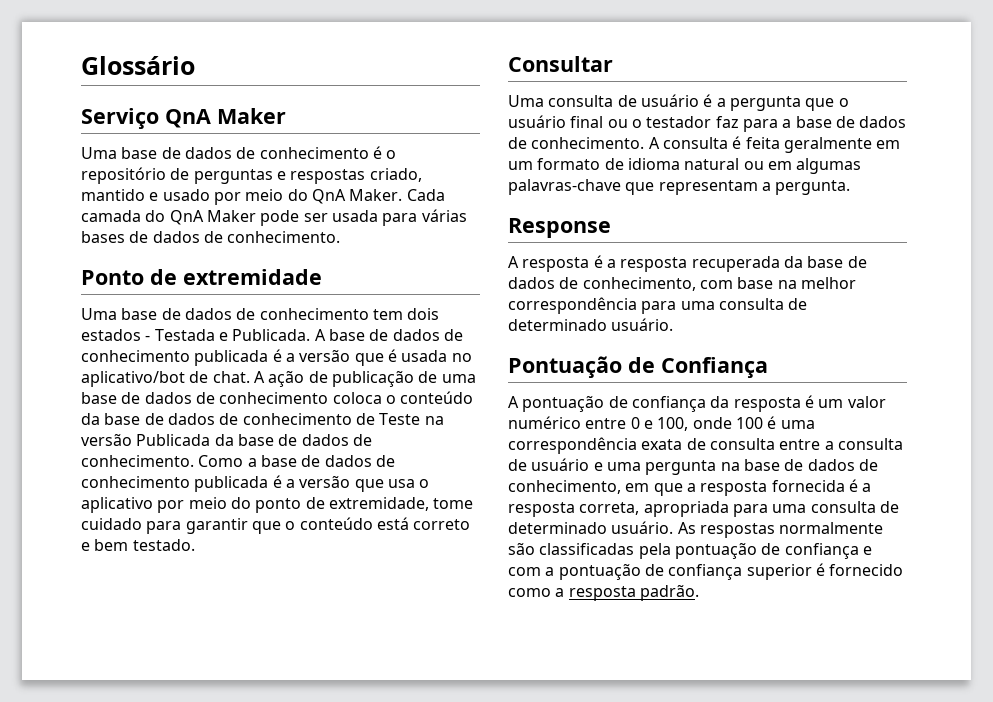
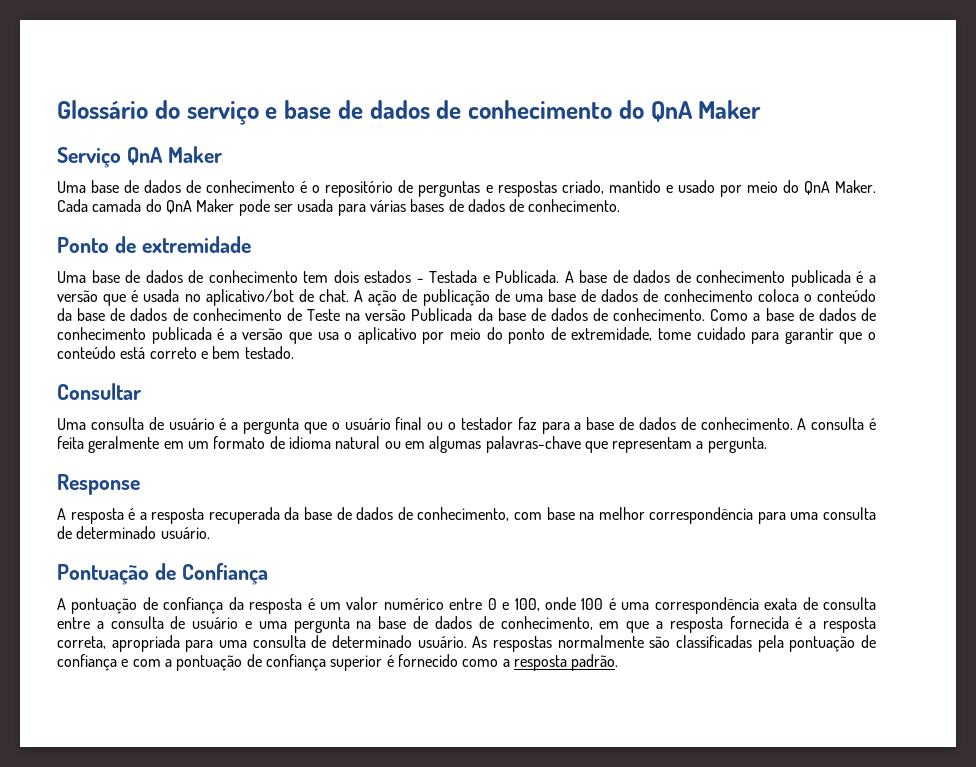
(195, 65) none -> [154,100,762,125] do serviço e base de dados de conhecimento do QnA Maker

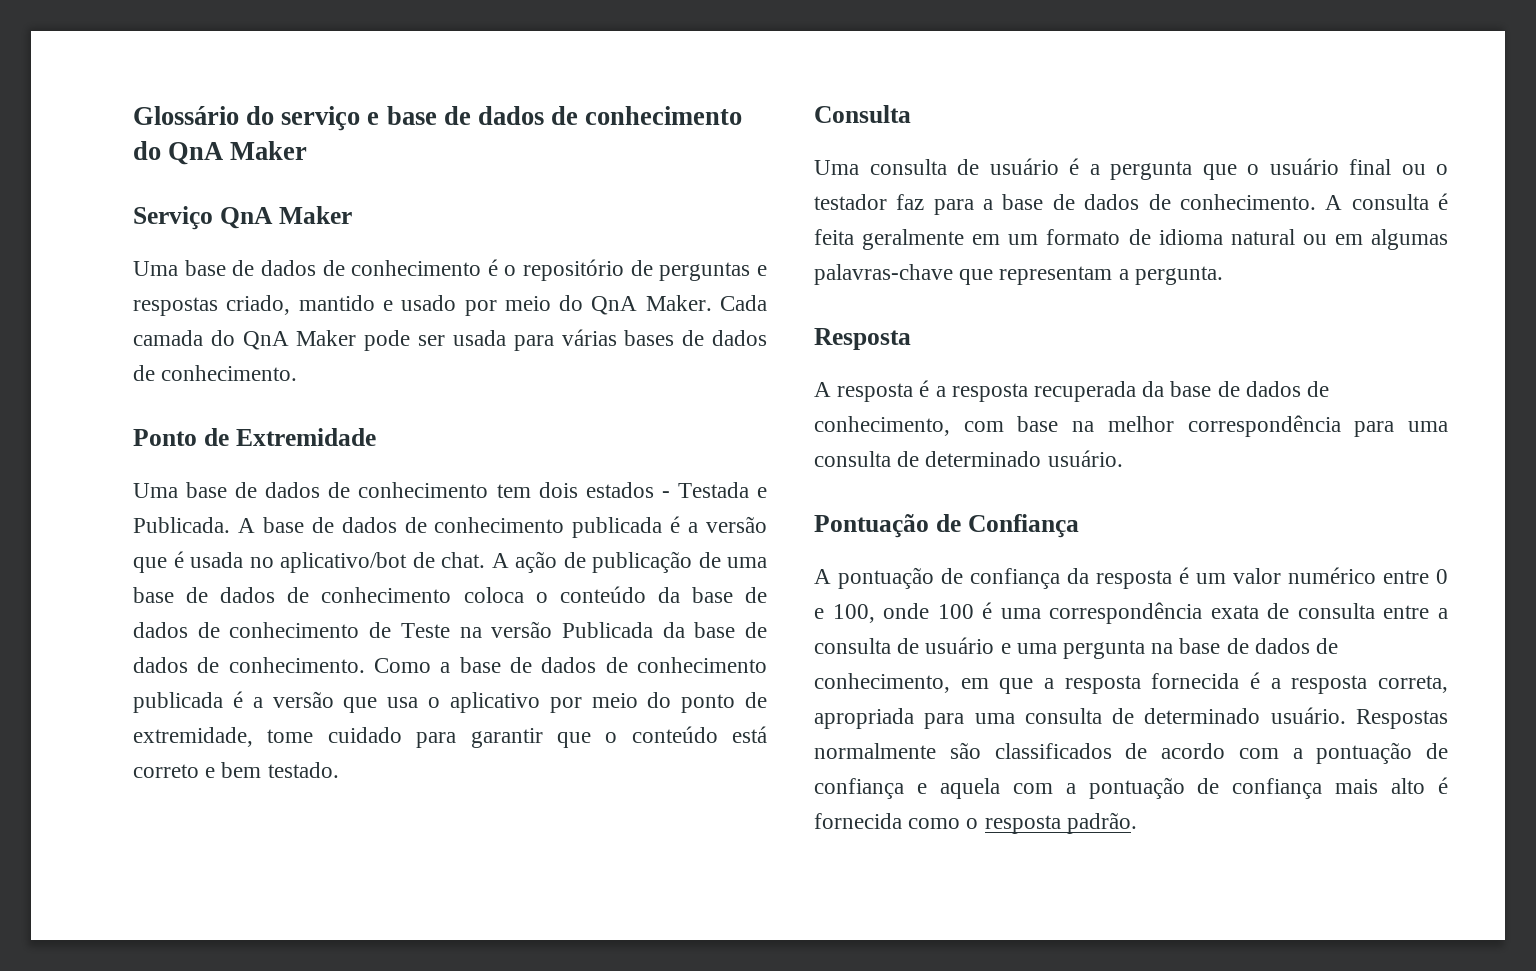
[141,236,251,253] extremidade -> [235,428,376,446] Extremidade
[57,383,141,400] Consultar -> [814,105,911,123] Consulta
[57,474,140,495] Response -> [814,328,911,350] Resposta
[472,635,876,652] [57,654,510,671] As respostas normalmente são classificadas pela pontuação de confiança e com a pontuação de confiança superior é fornecido como a -> [1356,709,1448,729] [814,742,1448,764] [814,777,1448,799] [814,813,979,829] Respostas normalmente são classificados de acordo com a pontuação de confiança e aquela com a pontuação de confiança mais alto é fornecida como o

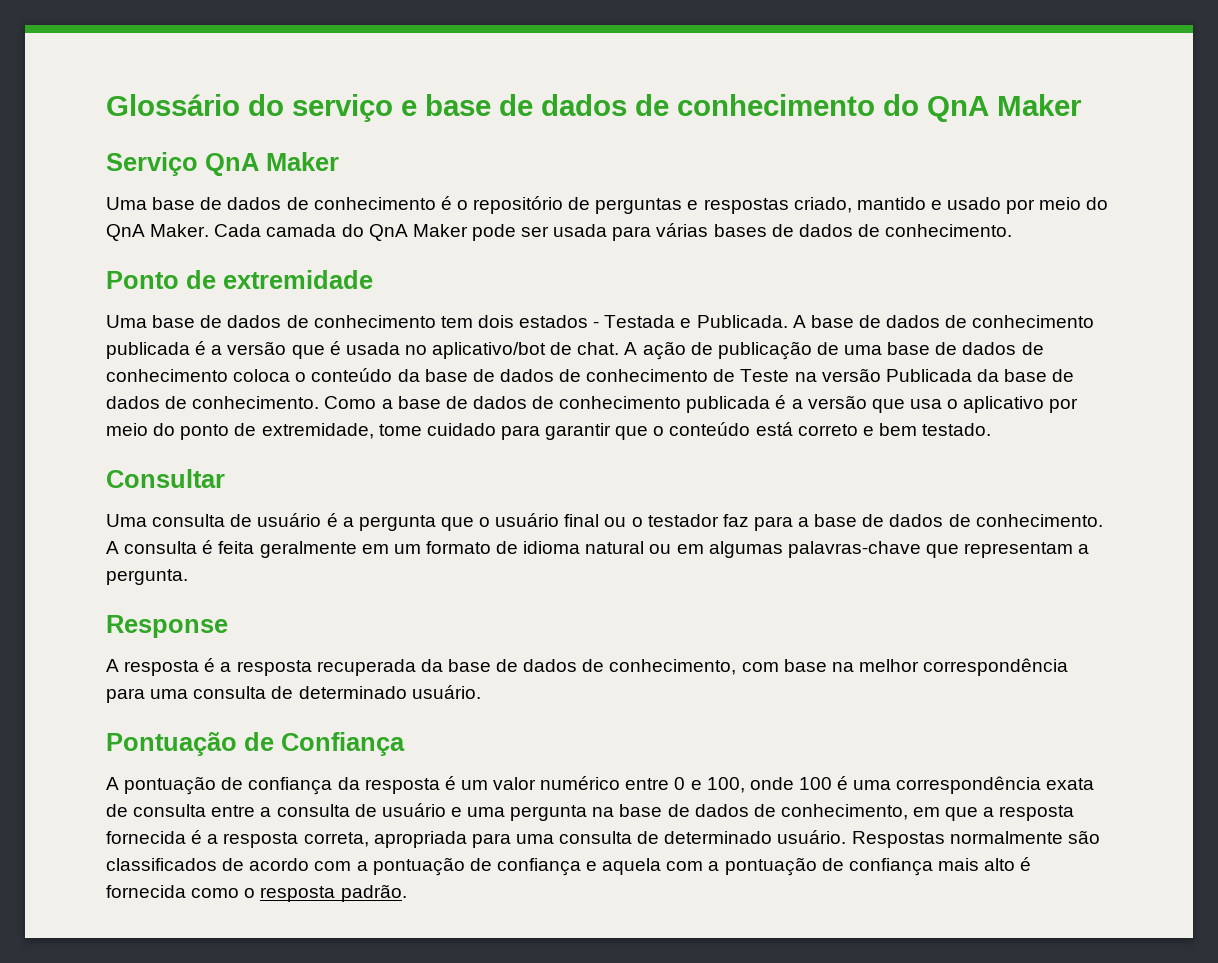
[235,428,376,446] Extremidade -> [223,270,373,289] extremidade
[814,105,911,123] Consulta -> [106,469,225,488] Consultar
[814,328,911,350] Resposta -> [106,615,228,638] Response

